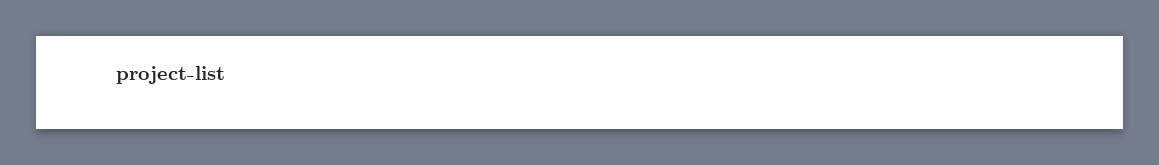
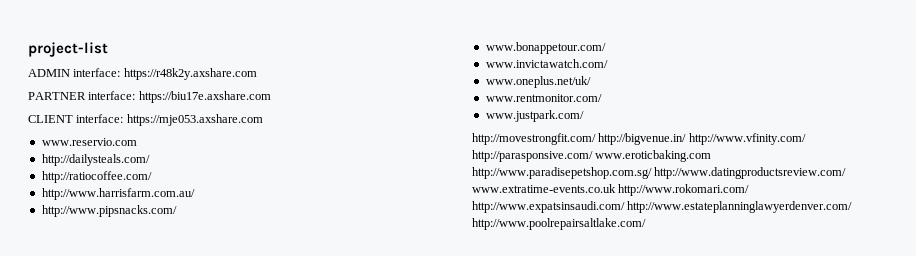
(225, 75) none -> [28,68,257,80] [28,91,271,103] [28,114,263,126] [41,138,137,146] [41,154,150,166] [41,171,152,183] [41,188,195,200] [41,205,177,217] [485,42,606,54] [485,59,608,68] [485,76,591,88] [485,94,602,102] [485,110,584,122] [472,133,806,145] [472,150,712,162] [472,167,847,179] [472,184,750,196] [472,201,853,213] [472,218,646,230] // ADMIN interface: https://r48k2y.axshare.com // PARTNER interface: https://biu17e.axshare.com // CLIENT interface: https://mje053.axshare.com // www.reservio.com // http://dailysteals.com/ // http://ratiocoffee.com/ // http://www.harrisfarm.com.au/ // http://www.pipsnacks.com/ // www.bonappetour.com/ // www.invictawatch.com/ // www.oneplus.net/uk/ // www.rentmonitor.com/ // www.justpark.com/ // http://movestrongfit.com/ http://bigvenue.in/ http://www.vfinity.com/ http://parasponsive.com/ www.eroticbaking.com http://www.paradisepetshop.com.sg/ http://www.datingproductsreview.com/ www.extratime-events.co.uk http://www.rokomari.com/ http://www.expatsinsaudi.com/ http://www.estateplanninglawyerdenver.com/ http://www.poolrepairsaltlake.com/

